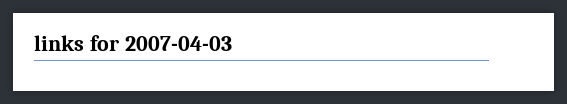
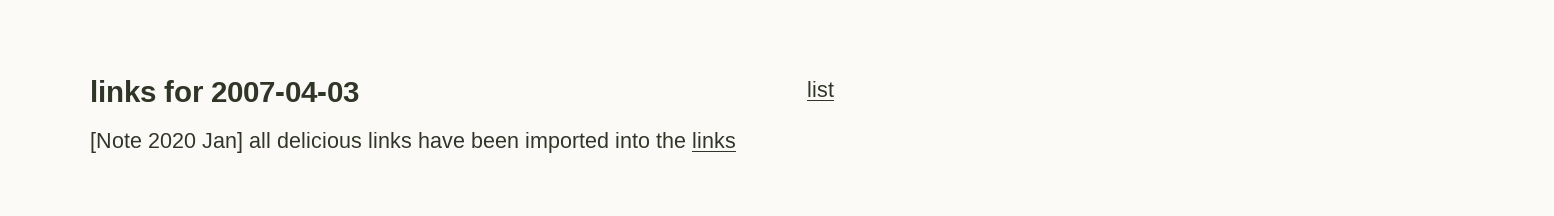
(232, 43) none -> [90,132,736,153] [807,81,834,97] // [Note 2020 Jan] all delicious links have been imported into the links list

